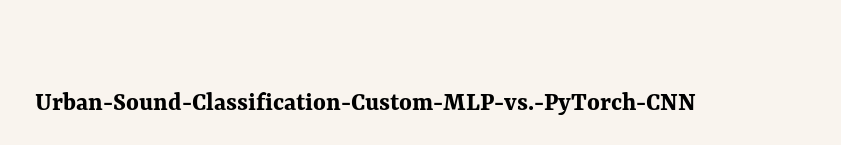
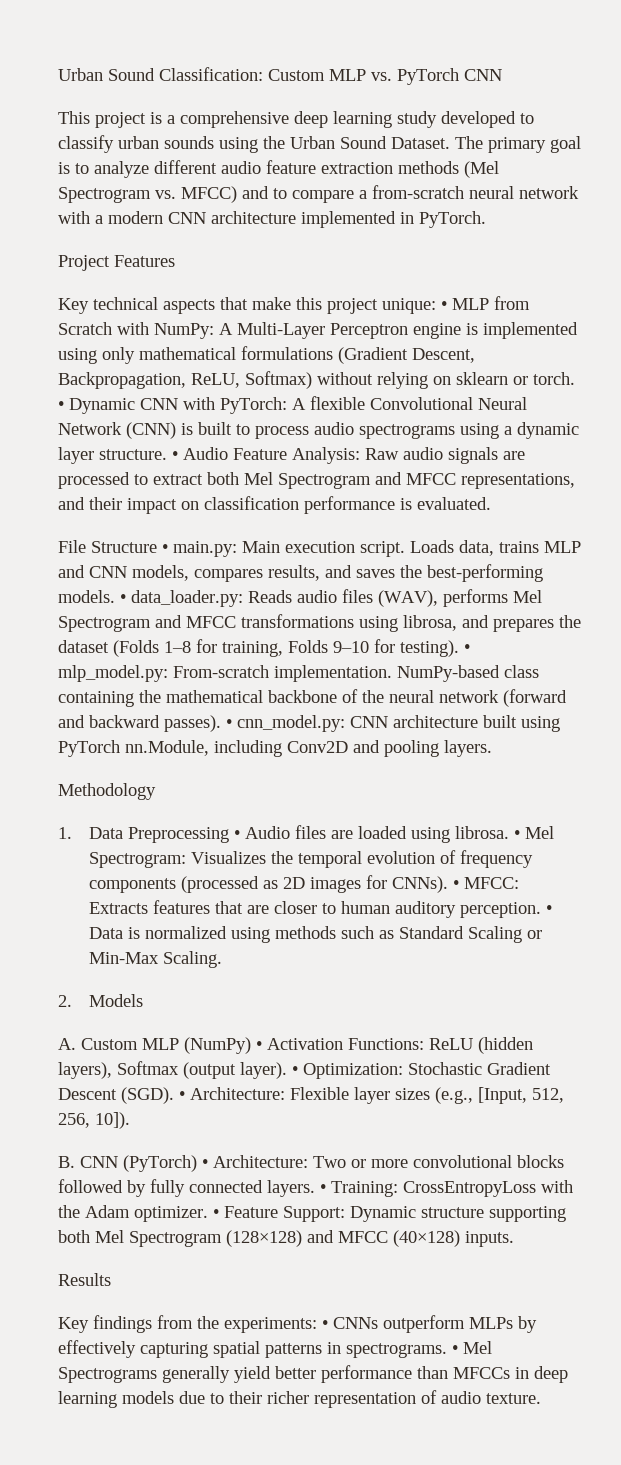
[35,92,696,115] Urban-Sound-Classification-Custom-MLP-vs.-PyTorch-CNN -> [58,67,502,85] [58,111,534,128] [58,135,581,153] [58,160,499,178] [58,185,579,203] [58,211,486,228] [58,255,175,271] [58,296,530,314] [58,322,578,339] [58,346,475,364] [58,371,575,389] [58,396,527,414] [58,422,579,439] [58,447,525,464] [58,472,575,489] [58,496,491,514] [58,540,581,557] [58,564,543,582] [58,589,542,607] [58,614,581,632] [58,639,470,657] [58,665,539,682] [58,689,567,707] [58,715,560,732] [58,740,492,757] [58,783,156,800] [58,825,554,843] [88,850,533,868] [88,875,519,893] [88,900,552,918] [88,926,542,943] [88,951,222,968] [58,994,143,1007] [58,1037,533,1054] [58,1061,551,1079] [58,1087,564,1104] [58,1112,130,1129] [58,1155,564,1172] [58,1179,573,1197] [58,1205,566,1222] [58,1230,514,1247] [58,1273,111,1286] [58,1315,537,1333] [58,1340,492,1358] [58,1365,568,1383] [58,1390,541,1408] Urban Sound Classification: Custom MLP vs. PyTorch CNN // This project is a comprehensive deep learning study developed to classify urban sounds using the Urban Sound Dataset. The primary goal is to analyze different audio feature extraction methods (Mel Spectrogram vs. MFCC) and to compare a from-scratch neural network with a modern CNN architecture implemented in PyTorch. // Project Features // Key technical aspects that make this project unique: • MLP from Scratch with NumPy: A Multi-Layer Perceptron engine is implemented using only mathematical formulations (Gradient Descent, Backpropagation, ReLU, Softmax) without relying on sklearn or torch. • Dynamic CNN with PyTorch: A flexible Convolutional Neural Network (CNN) is built to process audio spectrograms using a dynamic layer structure. • Audio Feature Analysis: Raw audio signals are processed to extract both Mel Spectrogram and MFCC representations, and their impact on classification performance is evaluated. // File Structure • main.py: Main execution script. Loads data, trains MLP and CNN models, compares results, and saves the best-performing models. • data_loader.py: Reads audio files (WAV), performs Mel Spectrogram and MFCC transformations using librosa, and prepares the dataset (Folds 1–8 for training, Folds 9–10 for testing). • mlp_model.py: From-scratch implementation. NumPy-based class containing the mathematical backbone of the neural network (forward and backward passes). • cnn_model.py: CNN architecture built using PyTorch nn.Module, including Conv2D and pooling layers. // Methodology // 1. Data Preprocessing • Audio files are loaded using librosa. • Mel Spectrogram: Visualizes the temporal evolution of frequency components (processed as 2D images for CNNs). • MFCC: Extracts features that are closer to human auditory perception. • Data is normalized using methods such as Standard Scaling or Min-Max Scaling. // 2. Models // A. Custom MLP (NumPy) • Activation Functions: ReLU (hidden layers), Softmax (output layer). • Optimization: Stochastic Gradient Descent (SGD). • Architecture: Flexible layer sizes (e.g., [Input, 512, 256, 10]). // B. CNN (PyTorch) • Architecture: Two or more convolutional blocks followed by fully connected layers. • Training: CrossEntropyLoss with the Adam optimizer. • Feature Support: Dynamic structure supporting both Mel Spectrogram (128×128) and MFCC (40×128) inputs. // Results // Key findings from the experiments: • CNNs outperform MLPs by effectively capturing spatial patterns in spectrograms. • Mel Spectrograms generally yield better performance than MFCCs in deep learning models due to their richer representation of audio texture.

